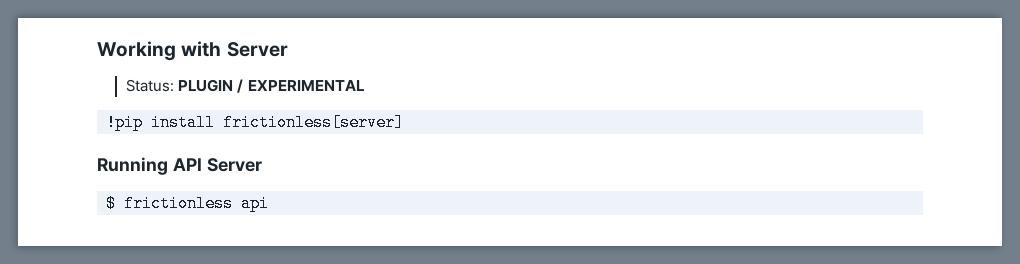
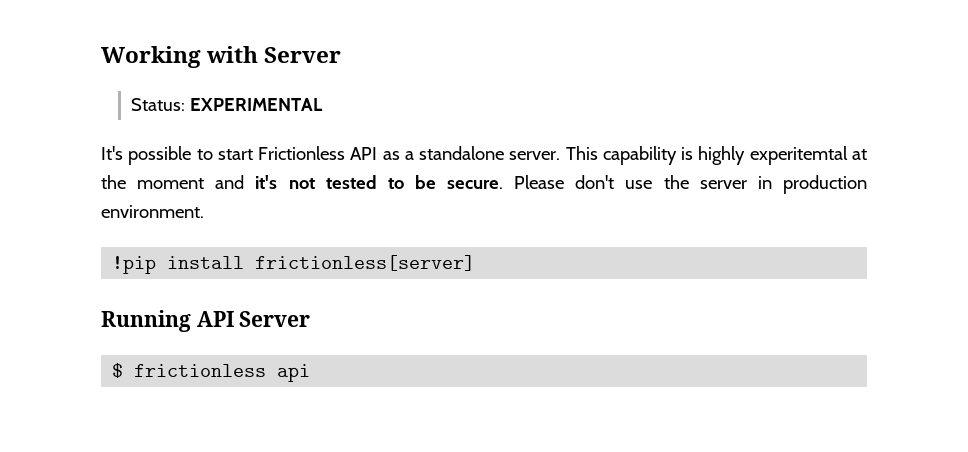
[178,79,244,93] PLUGIN / -> (186, 104) none
(364, 85) none -> [101,146,867,165] [101,175,867,194] [101,205,204,218] // It's possible to start Frictionless API as a standalone server. This capability is highly experitemtal at the moment and it's not tested to be secure. Please don't use the server in production environment.

